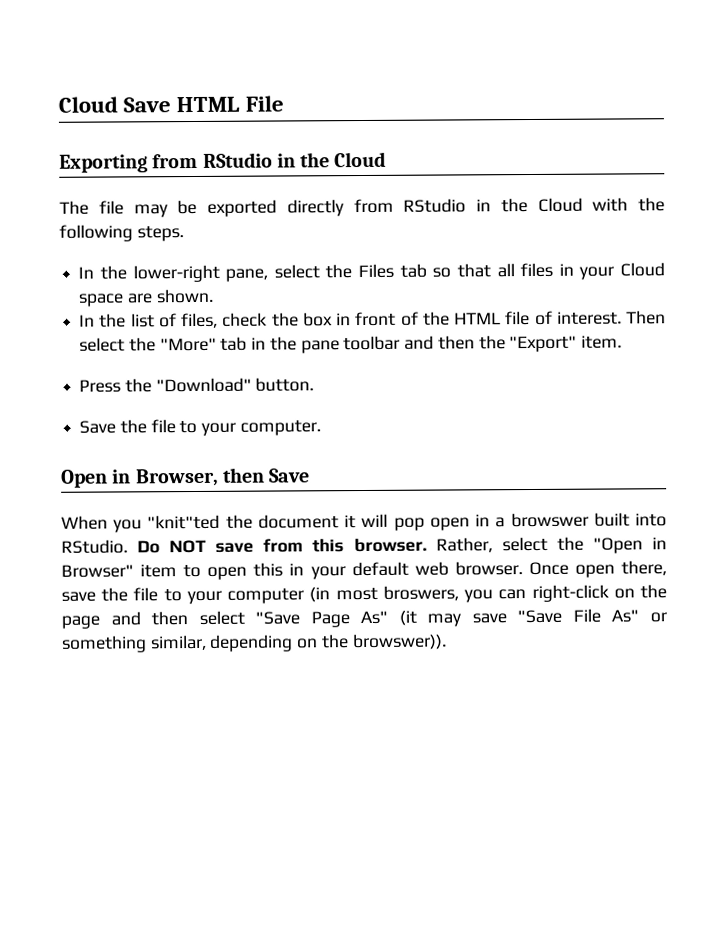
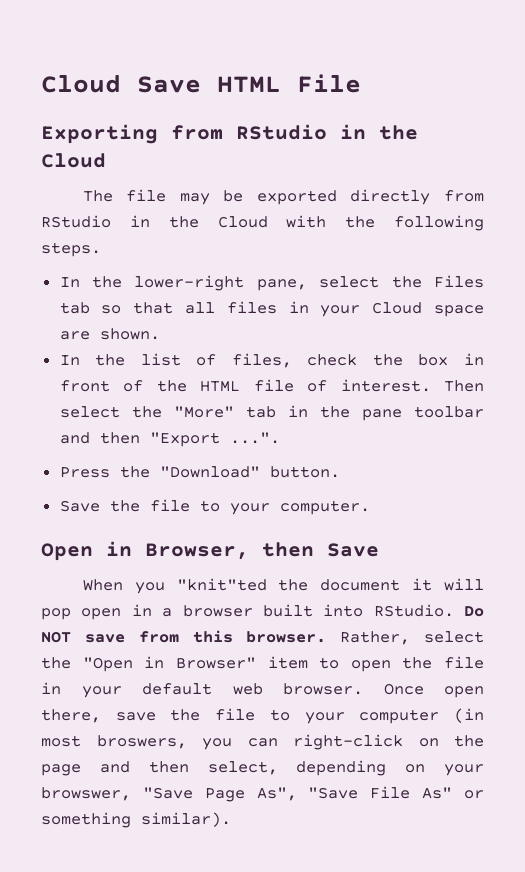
[478,335,622,353] the "Export" item. -> [149,432,280,447] "Export ...".
[510,512,589,528] browswer -> [182,605,253,617] browser
[253,562,284,577] this -> [402,656,484,669] the file
[198,610,507,628] select "Save Page As" (it may save -> [207,760,484,776] [41,787,297,802] select, depending on your browswer, "Save Page As",
[149,633,447,652] similar, depending on the browswer)). -> [141,812,231,827] similar).

